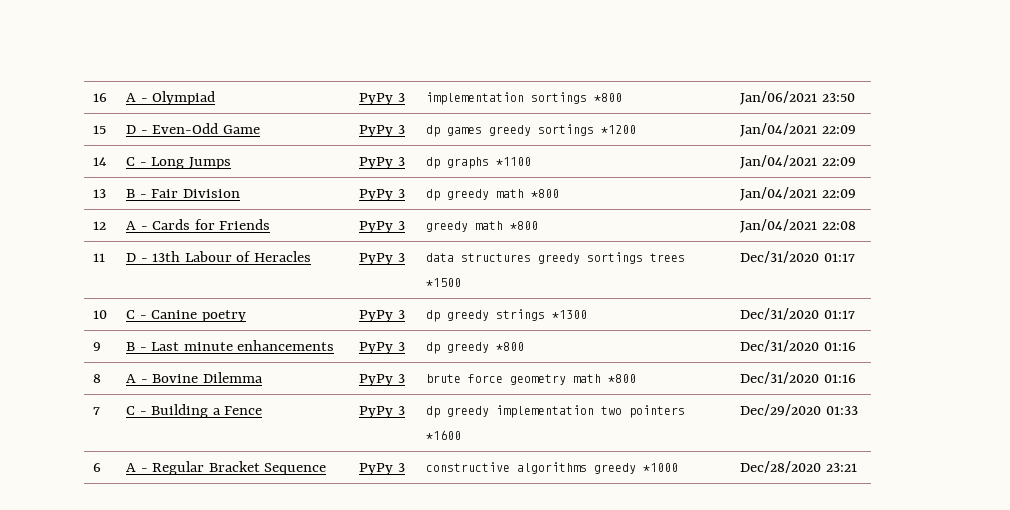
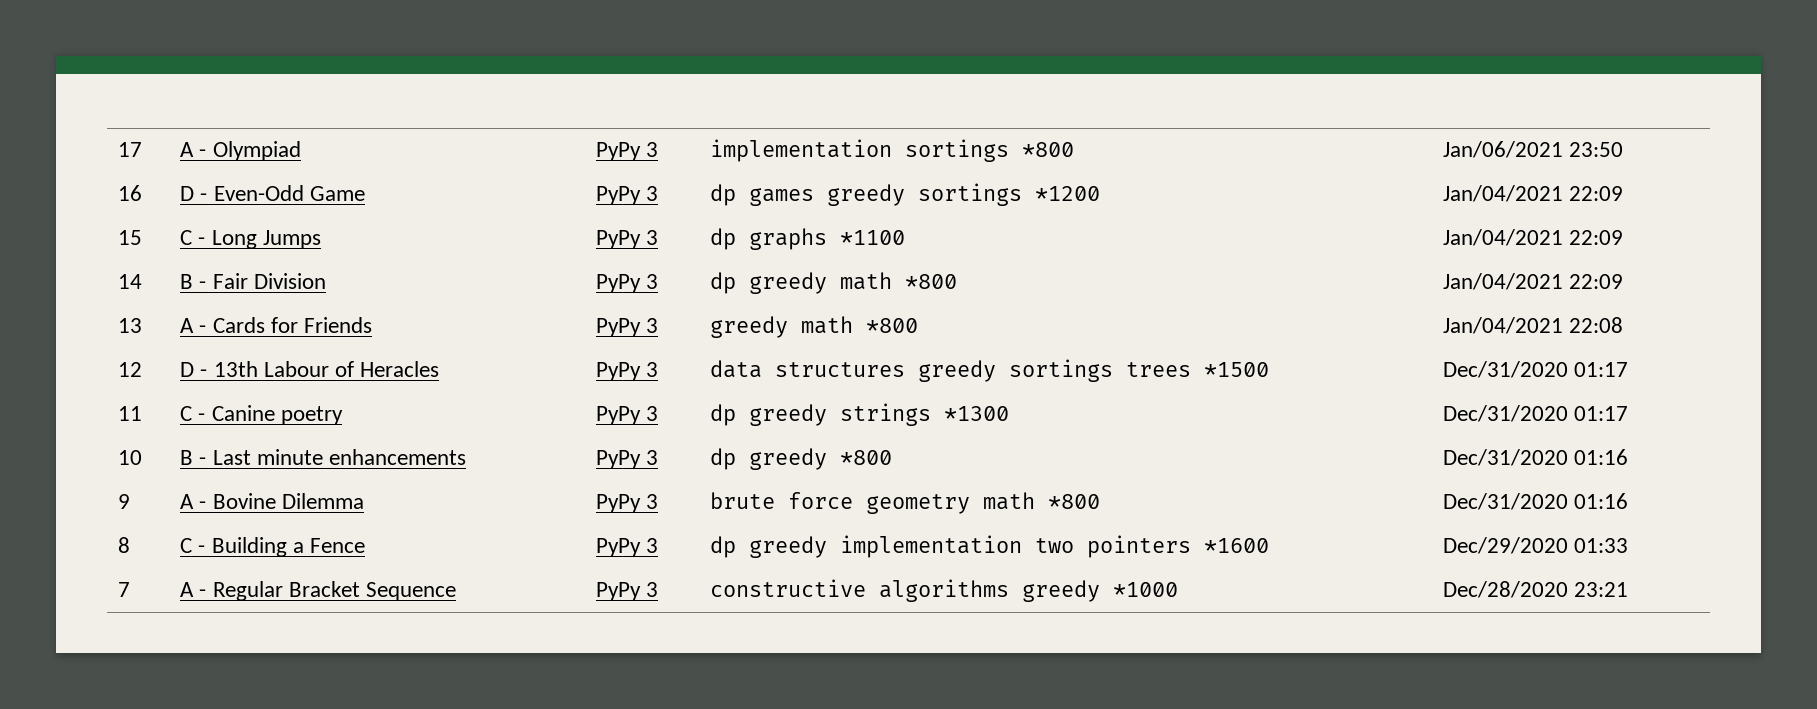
[93,93,108,102] 16 -> [118,142,143,157] 17
[93,125,107,134] 15 -> [118,185,143,201] 16
[93,157,108,166] 14 -> [118,230,143,245] 15
[93,189,107,198] 13 -> [118,274,143,289] 14
[93,221,107,230] 12 -> [118,318,143,333] 13
[93,253,106,262] 11 -> [118,362,143,377] 12
[93,310,108,319] 10 -> [118,406,143,421] 11
[93,342,102,351] 9 -> [118,450,143,465] 10
[93,374,102,383] 8 -> [118,494,131,509] 9
[93,407,101,415] 7 -> [118,537,131,553] 8
[93,463,102,472] 6 -> [118,582,131,597] 7

